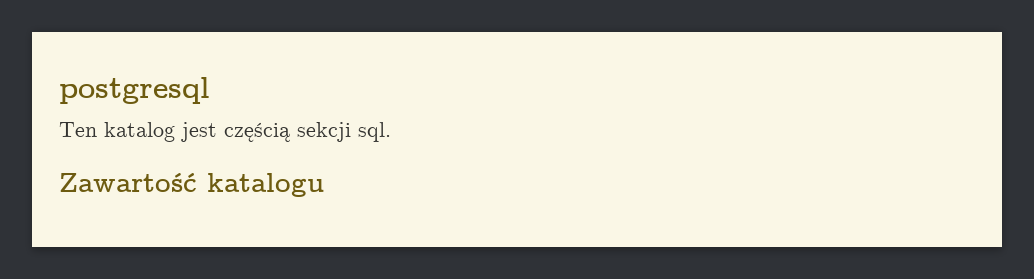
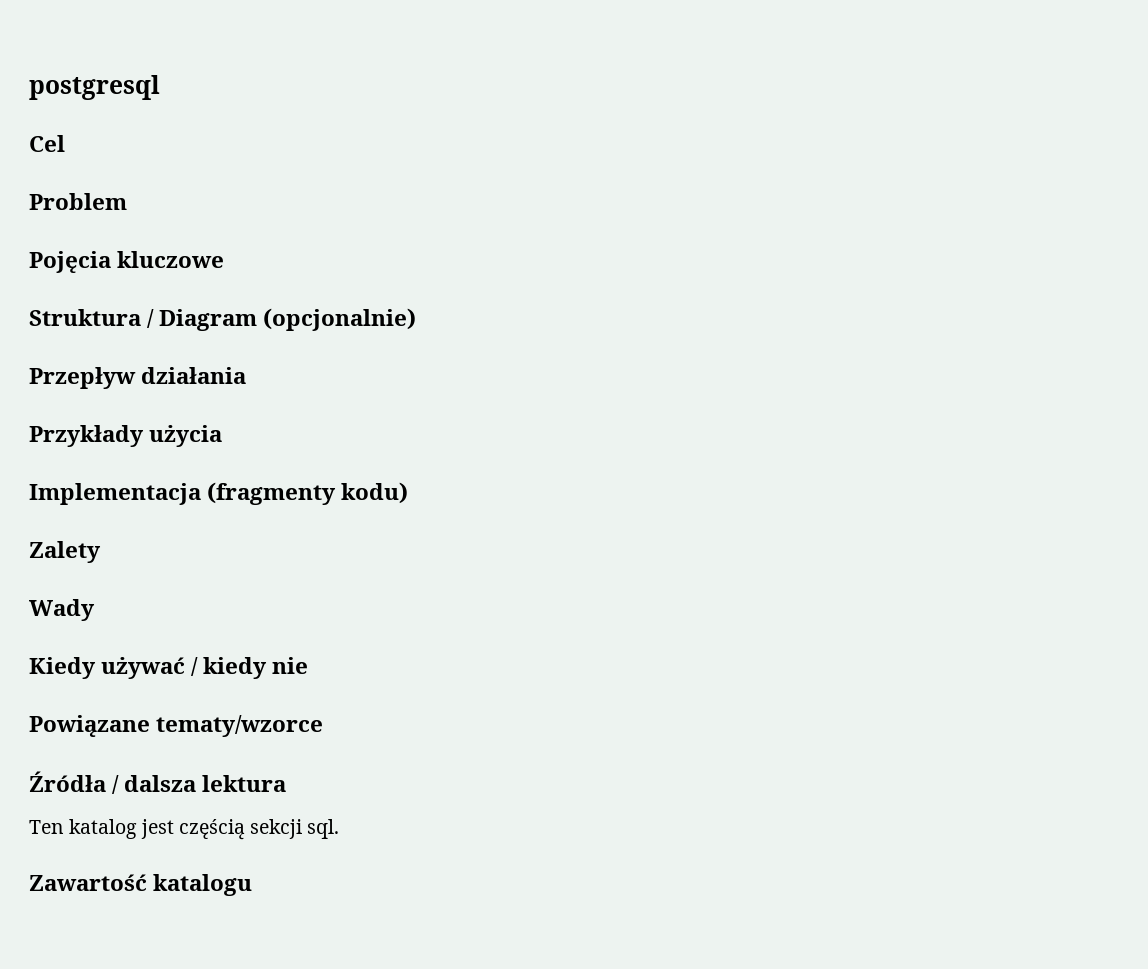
(210, 90) none -> [29,135,65,152] [29,193,127,210] [29,251,225,273] [29,308,417,331] [29,367,247,389] [29,425,223,447] [29,482,409,505] [29,541,101,563] [29,599,95,621] [29,657,309,679] [29,715,324,737] [29,771,287,794] // Cel // Problem // Pojęcia kluczowe // Struktura / Diagram (opcjonalnie) // Przepływ działania // Przykłady użycia // Implementacja (fragmenty kodu) // Zalety // Wady // Kiedy używać / kiedy nie // Powiązane tematy/wzorce // Źródła / dalsza lektura

